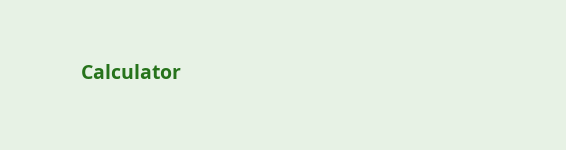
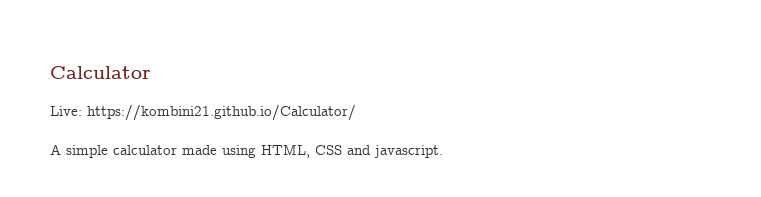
(181, 71) none -> [50,104,356,121] [50,144,443,158] // Live: https://kombini21.github.io/Calculator/ // A simple calculator made using HTML, CSS and javascript.

